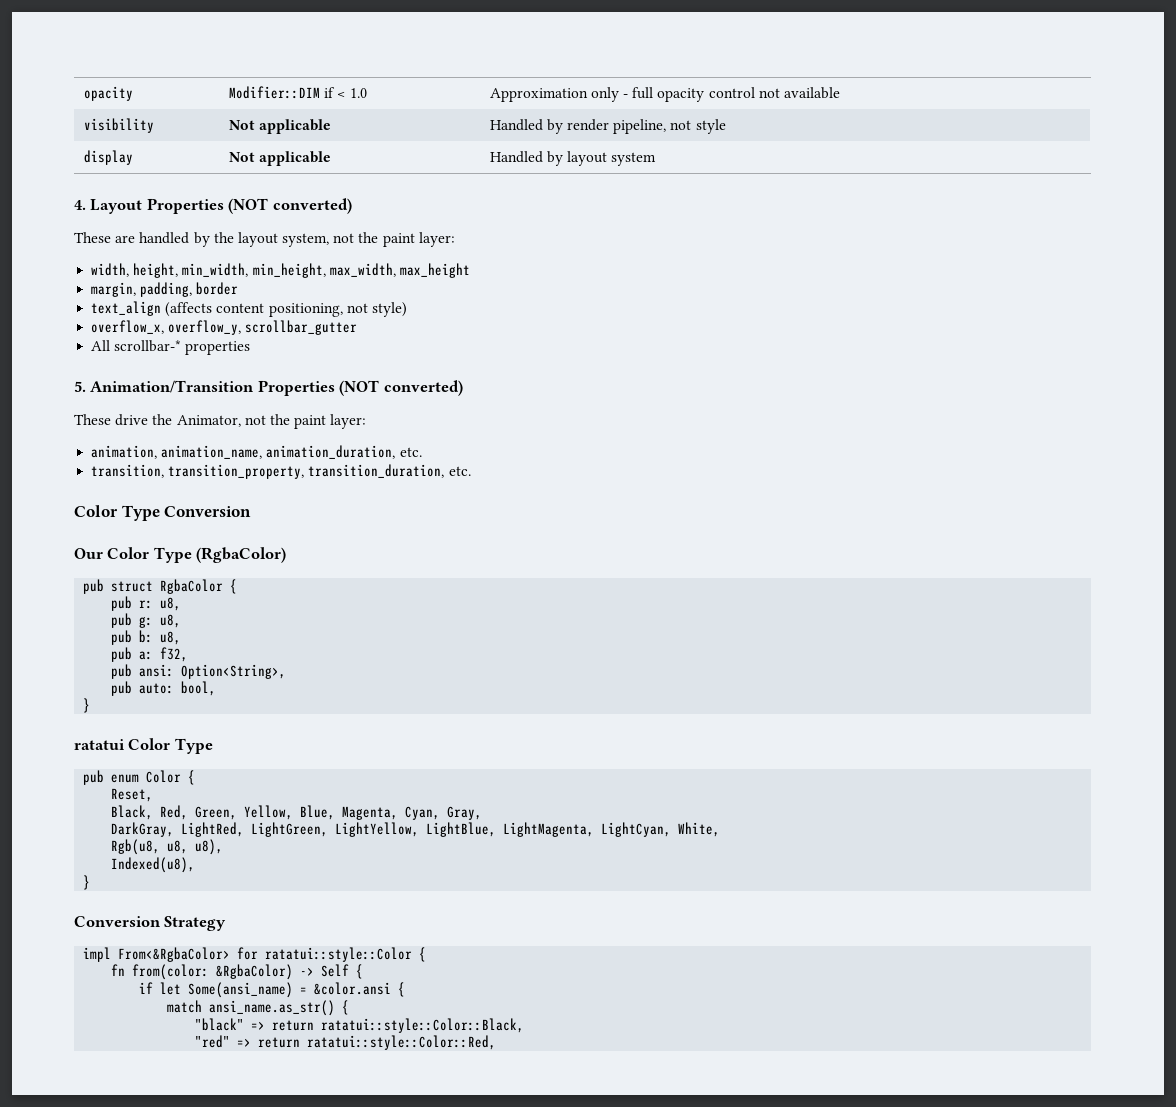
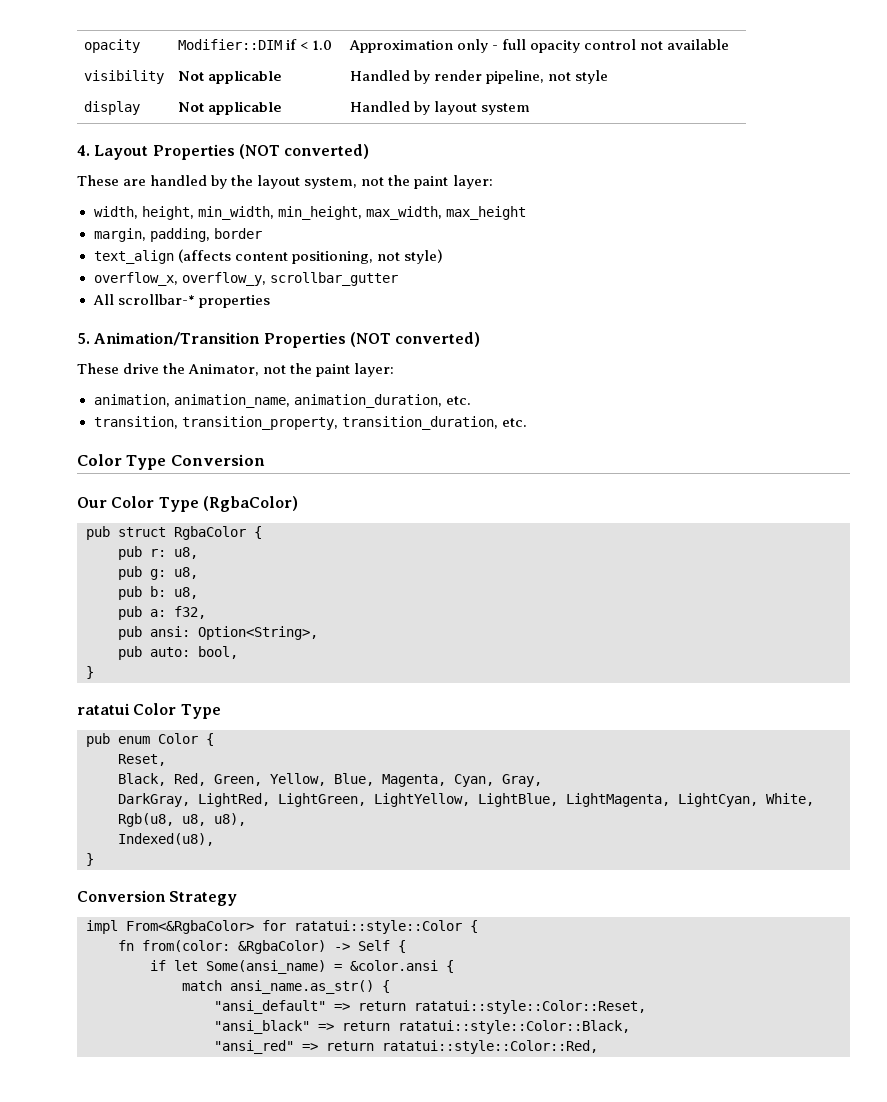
[195,1018,245,1031] "black" -> [214,1000,646,1014] [214,1020,310,1034] "ansi_default" => return ratatui::style::Color::Reset, // "ansi_black"
[195,1035,231,1048] "red" -> [214,1040,294,1054] "ansi_red"

